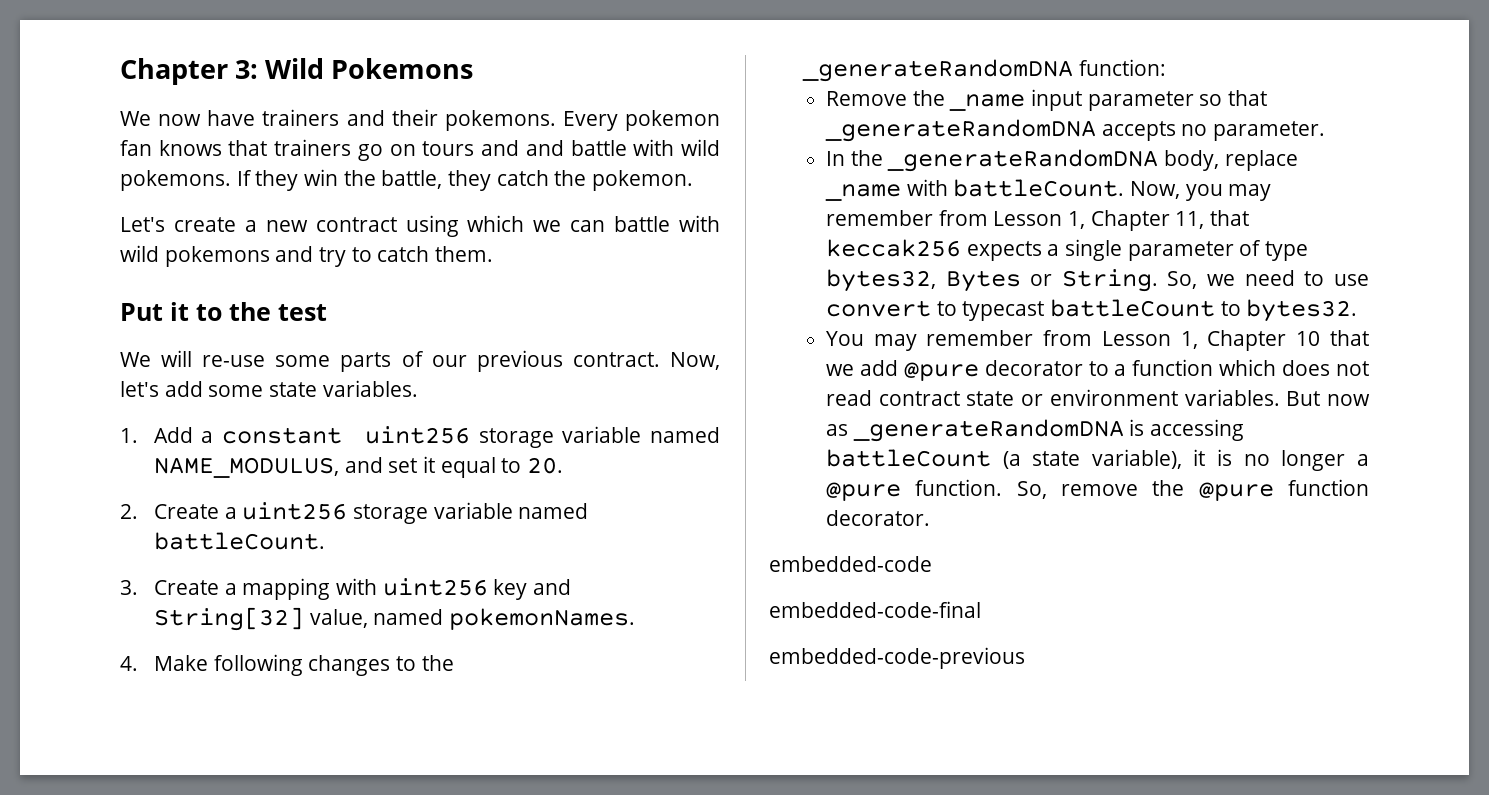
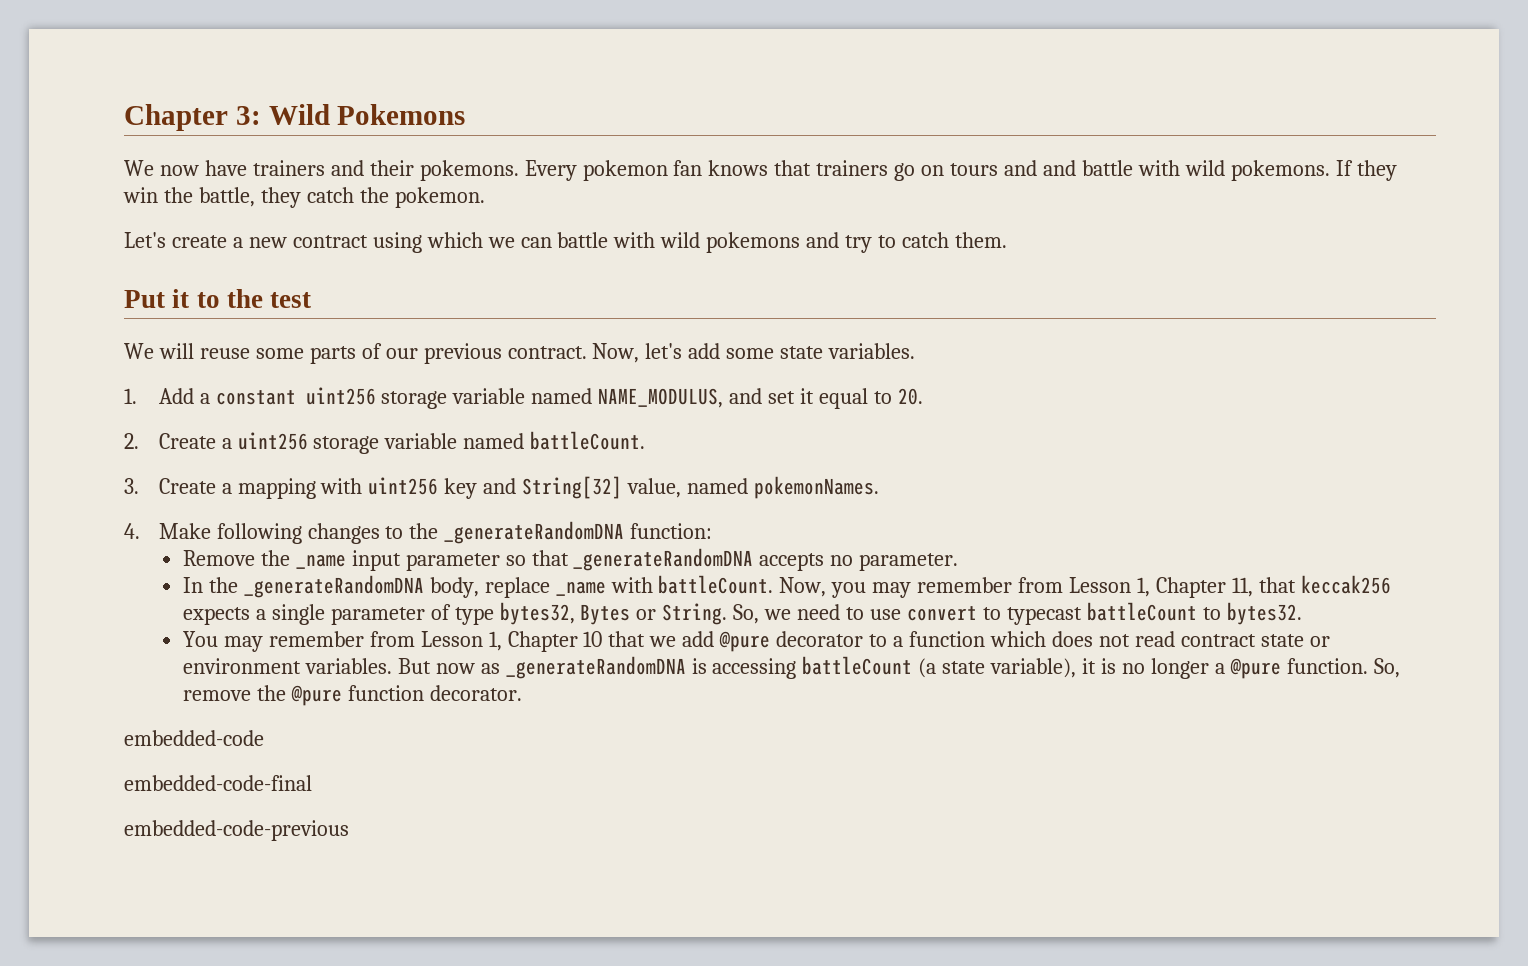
[202,355,266,367] re-use -> [199,348,250,359] reuse

